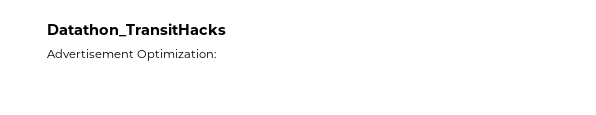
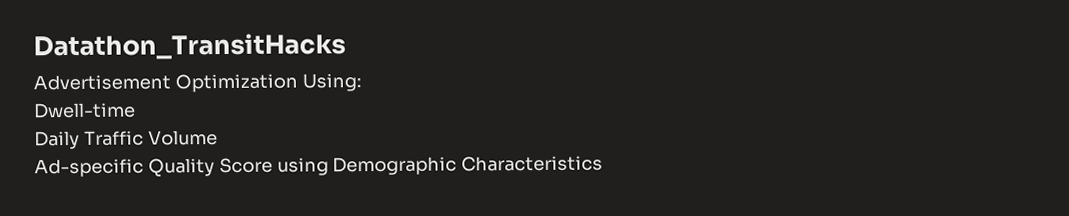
[137,49,217,61] Optimization: -> [174,73,362,93] [33,102,136,119] [34,130,218,150] [34,155,604,178] Optimization Using: // Dwell-time // Daily Traffic Volume // Ad-specific Quality Score using Demographic Characteristics

